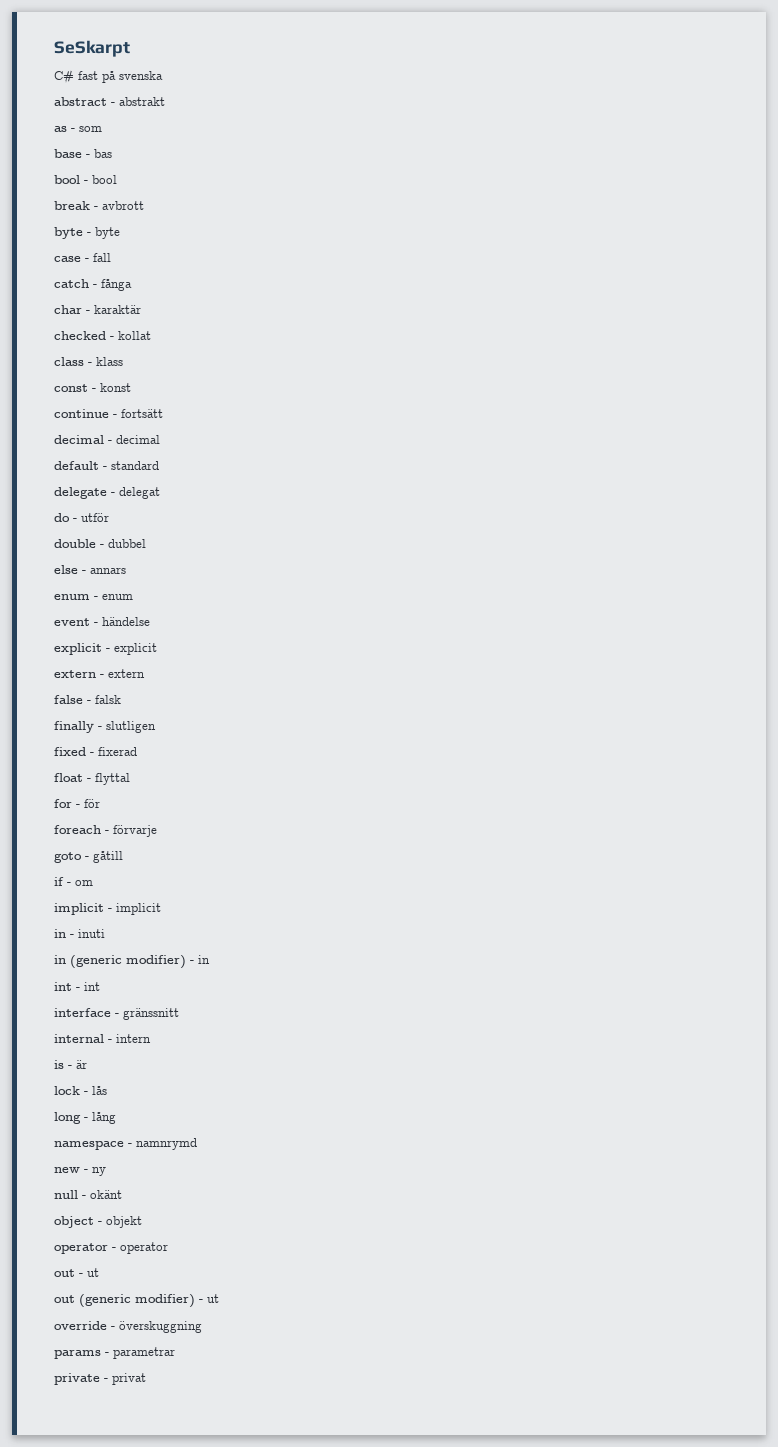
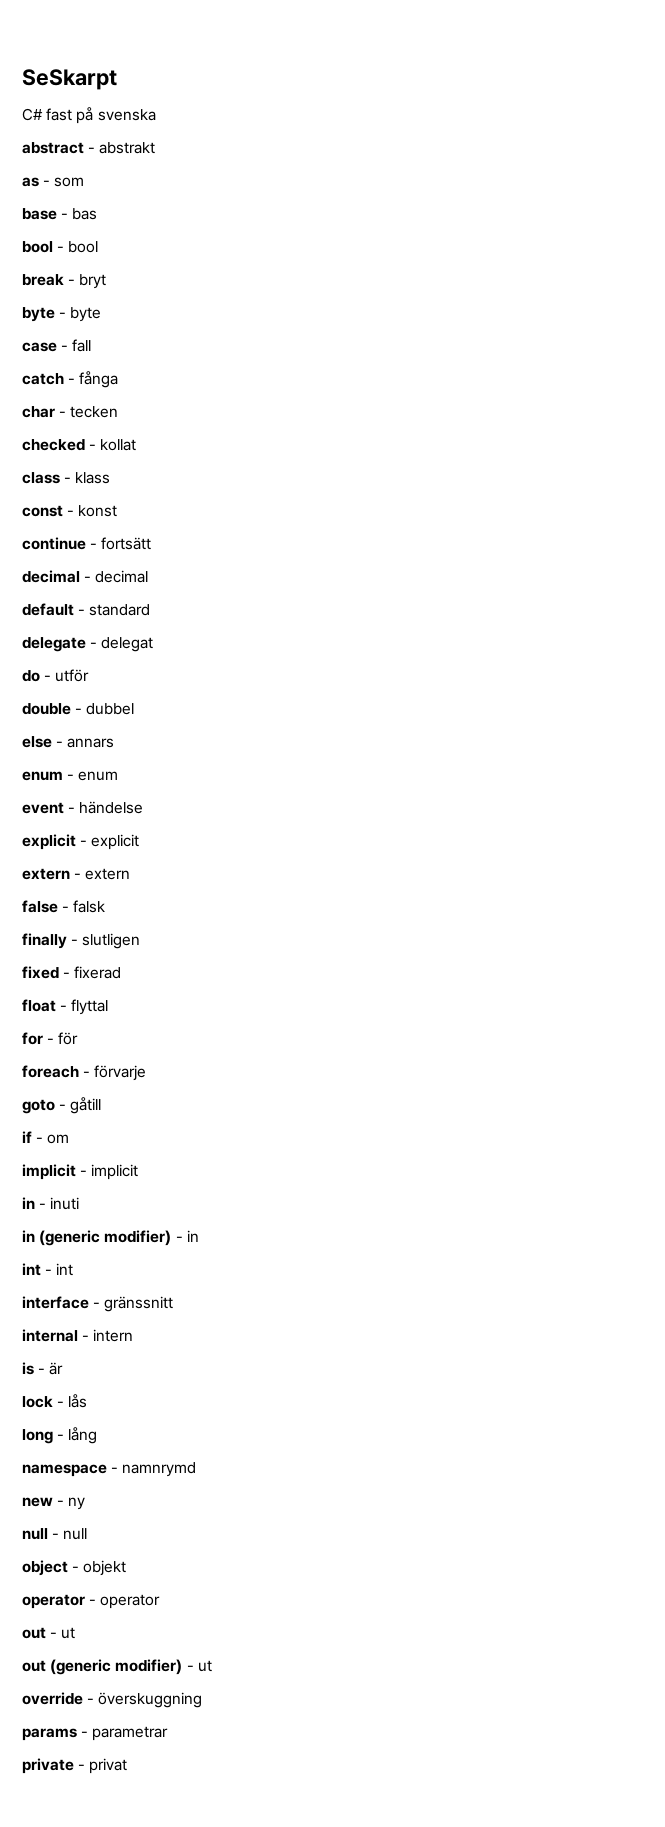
[102,201,144,210] avbrott -> [79,274,107,289] bryt
[94,305,141,314] karaktär -> [70,406,119,418] tecken
[90,1190,122,1199] okänt -> [63,1528,88,1540] null

